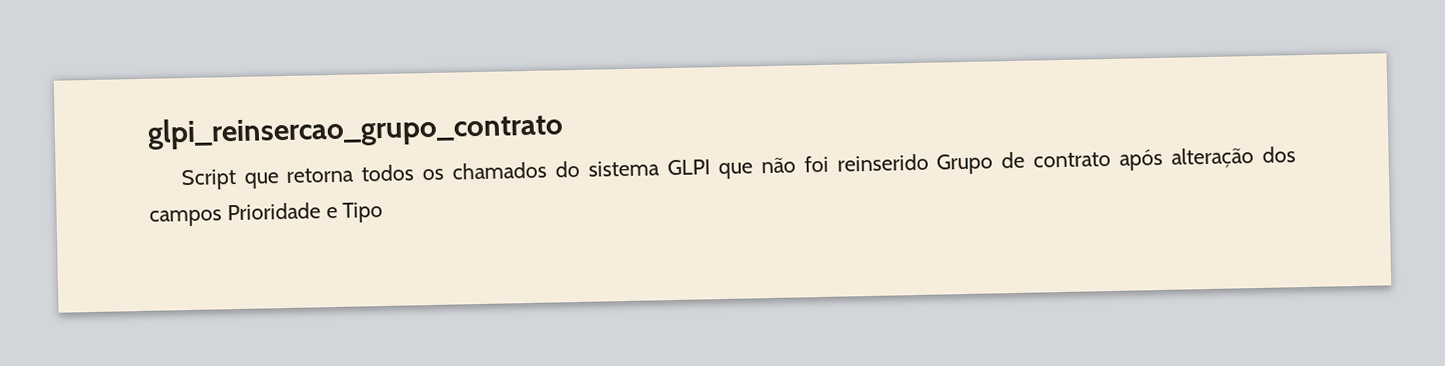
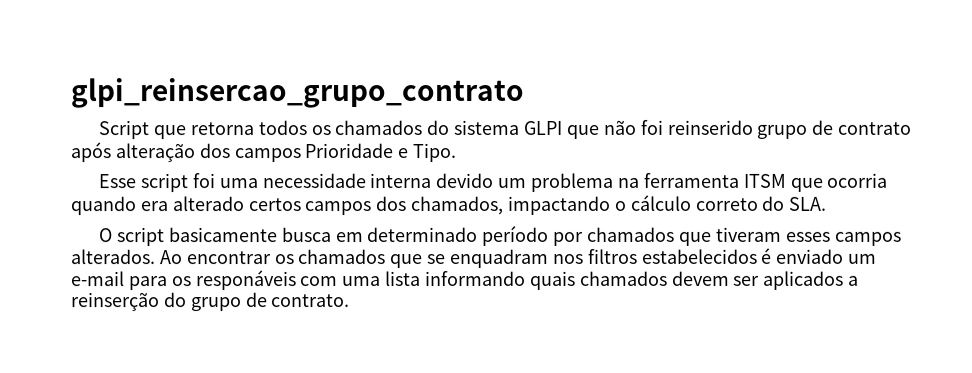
[936,153,994,175] Grupo -> [756,124,808,139] grupo
[342,201,384,223] Tipo -> [412,143,457,163] [98,172,889,193] [71,194,828,216] [99,225,902,247] [71,247,878,269] [71,270,860,291] [71,292,351,312] Tipo. // Esse script foi uma necessidade interna devido um problema na ferramenta ITSM que ocorria quando era alterado certos campos dos chamados, impactando o cálculo correto do SLA. // O script basicamente busca em determinado período por chamados que tiveram esses campos alterados. Ao encontrar os chamados que se enquadram nos filtros estabelecidos é enviado um e-mail para os responáveis com uma lista informando quais chamados devem ser aplicados a reinserção do grupo de contrato.

